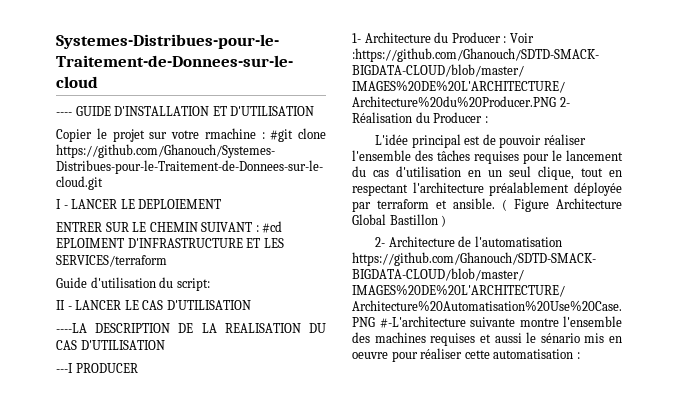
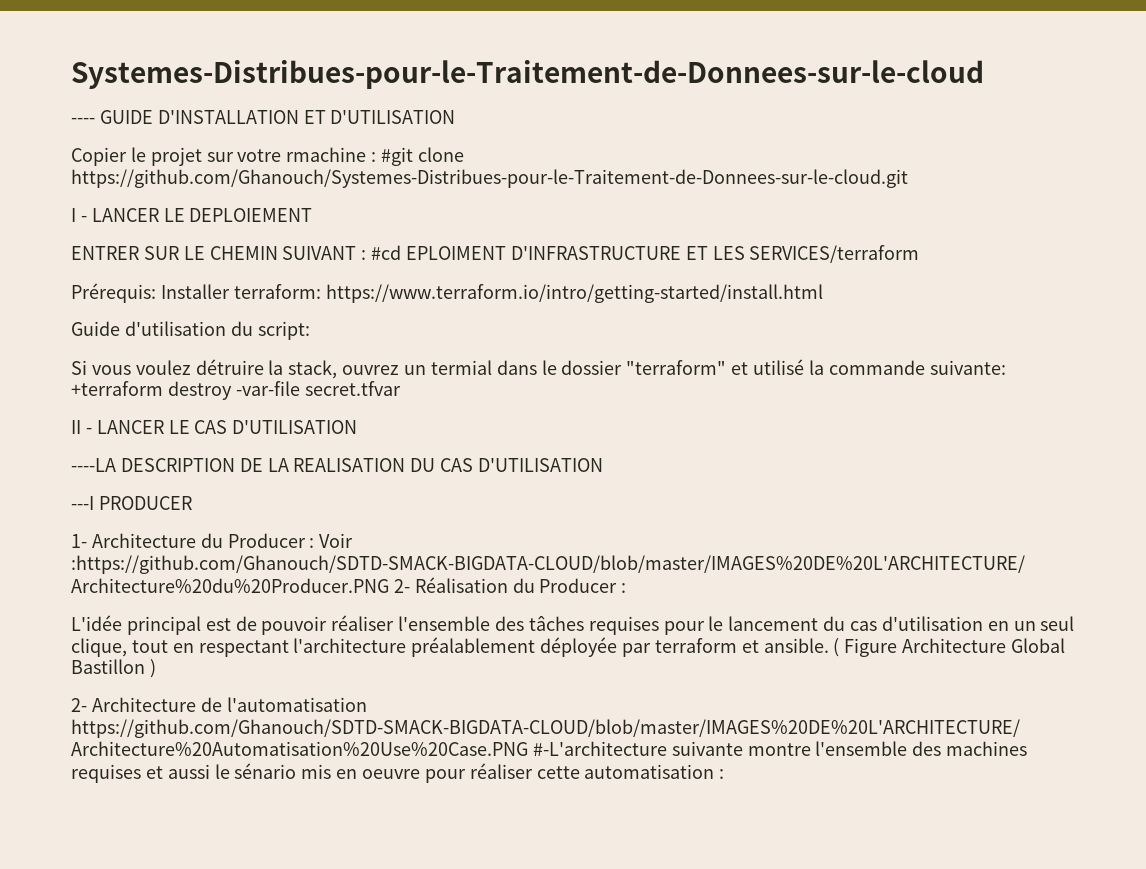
(167, 261) none -> [71,283,823,303] // Prérequis: Installer terraform: https://www.terraform.io/intro/getting-started/install.html
(210, 284) none -> [71,359,1006,379] [71,381,401,400] // Si vous voulez détruire la stack, ouvrez un termial dans le dossier "terraform" et utilisé la commande suivante: +terraform destroy -var-file secret.tfvar

